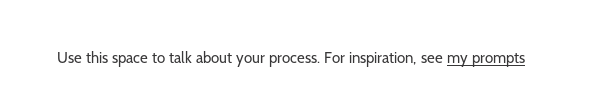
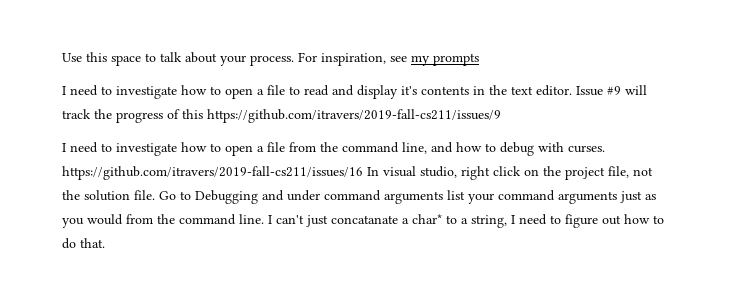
(525, 60) none -> [62,85,647,99] [62,109,501,123] [62,142,605,156] [62,166,653,180] [62,190,656,204] [62,214,664,228] [62,238,105,249] // I need to investigate how to open a file to read and display it's contents in the text editor. Issue #9 will track the progress of this https://github.com/itravers/2019-fall-cs211/issues/9 // I need to investigate how to open a file from the command line, and how to debug with curses. https://github.com/itravers/2019-fall-cs211/issues/16 In visual studio, right click on the project file, not the solution file. Go to Debugging and under command arguments list your command arguments just as you would from the command line. I can't just concatanate a char* to a string, I need to figure out how to do that.

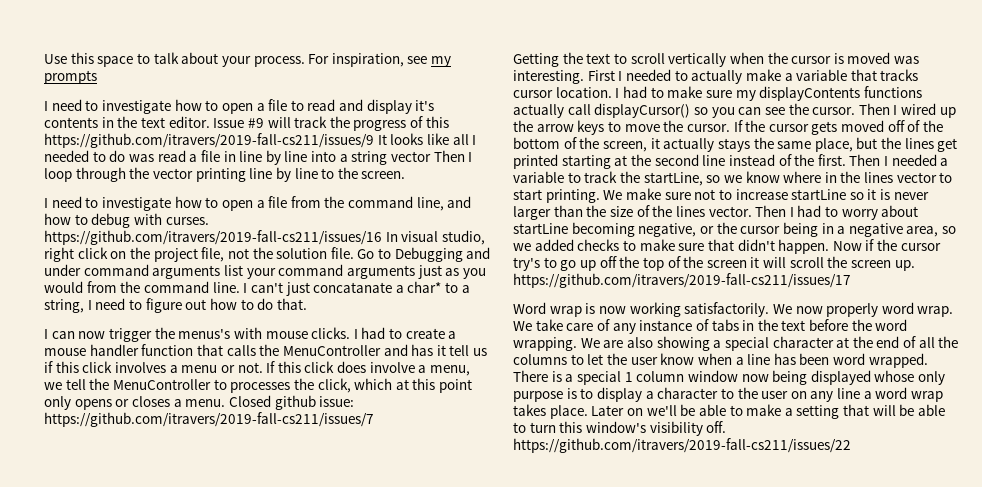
(501, 116) none -> [377,133,477,145] [44,150,473,165] [44,167,406,182] It looks like all I needed to do was read a file in line by line into a string vector Then I loop through the vector printing line by line to the screen.
(105, 243) none -> [44,327,457,342] [44,344,488,356] [44,361,471,376] [44,378,473,393] [44,395,355,410] [44,412,374,427] [513,52,920,67] [513,69,919,84] [513,86,922,101] [513,103,956,118] [513,120,944,135] [513,137,958,152] [513,154,949,169] [513,171,953,186] [513,188,929,203] [513,205,919,220] [513,222,957,237] [513,239,941,254] [513,256,915,271] [513,273,851,288] [513,302,954,317] [513,319,908,334] [513,336,959,351] [513,353,928,368] [513,370,946,385] [513,387,944,402] [513,404,946,419] [513,421,727,436] [513,438,851,453] // I can now trigger the menus's with mouse clicks. I had to create a mouse handler function that calls the MenuController and has it tell us if this click involves a menu or not. If this click does involve a menu, we tell the MenuController to processes the click, which at this point only opens or closes a menu. Closed github issue: https://github.com/itravers/2019-fall-cs211/issues/7 // Getting the text to scroll vertically when the cursor is moved was interesting. First I needed to actually make a variable that tracks cursor location. I had to make sure my displayContents functions actually call displayCursor() so you can see the cursor. Then I wired up the arrow keys to move the cursor. If the cursor gets moved off of the bottom of the screen, it actually stays the same place, but the lines get printed starting at the second line instead of the first. Then I needed a variable to track the startLine, so we know where in the lines vector to start printing. We make sure not to increase startLine so it is never larger than the size of the lines vector. Then I had to worry about startLine becoming negative, or the cursor being in a negative area, so we added checks to make sure that didn't happen. Now if the cursor try's to go up off the top of the screen it will scroll the screen up. https://github.com/itravers/2019-fall-cs211/issues/17 // Word wrap is now working satisfactorily. We now properly word wrap. We take care of any instance of tabs in the text before the word wrapping. We are also showing a special character at the end of all the columns to let the user know when a line has been word wrapped. There is a special 1 column window now being displayed whose only purpose is to display a character to the user on any line a word wrap takes place. Later on we'll be able to make a setting that will be able to turn this window's visibility off. https://github.com/itravers/2019-fall-cs211/issues/22

